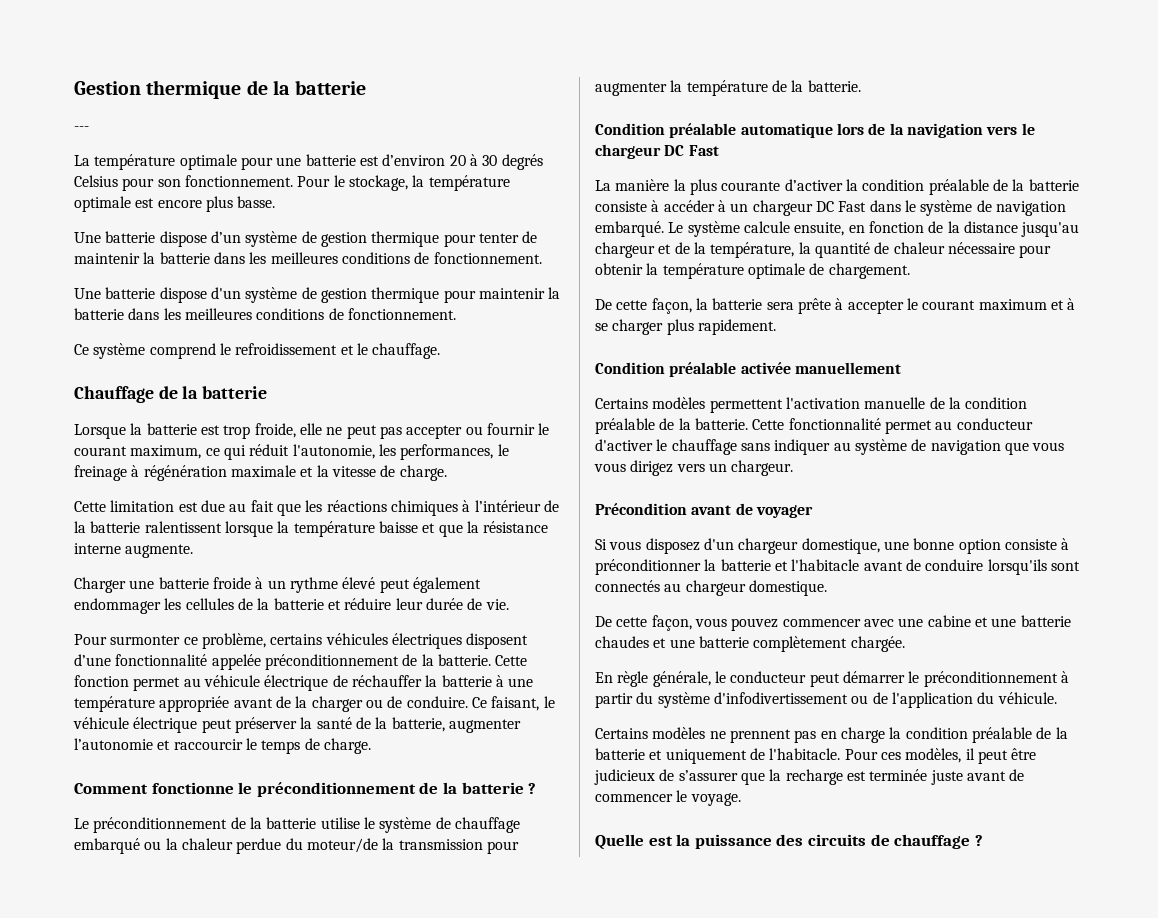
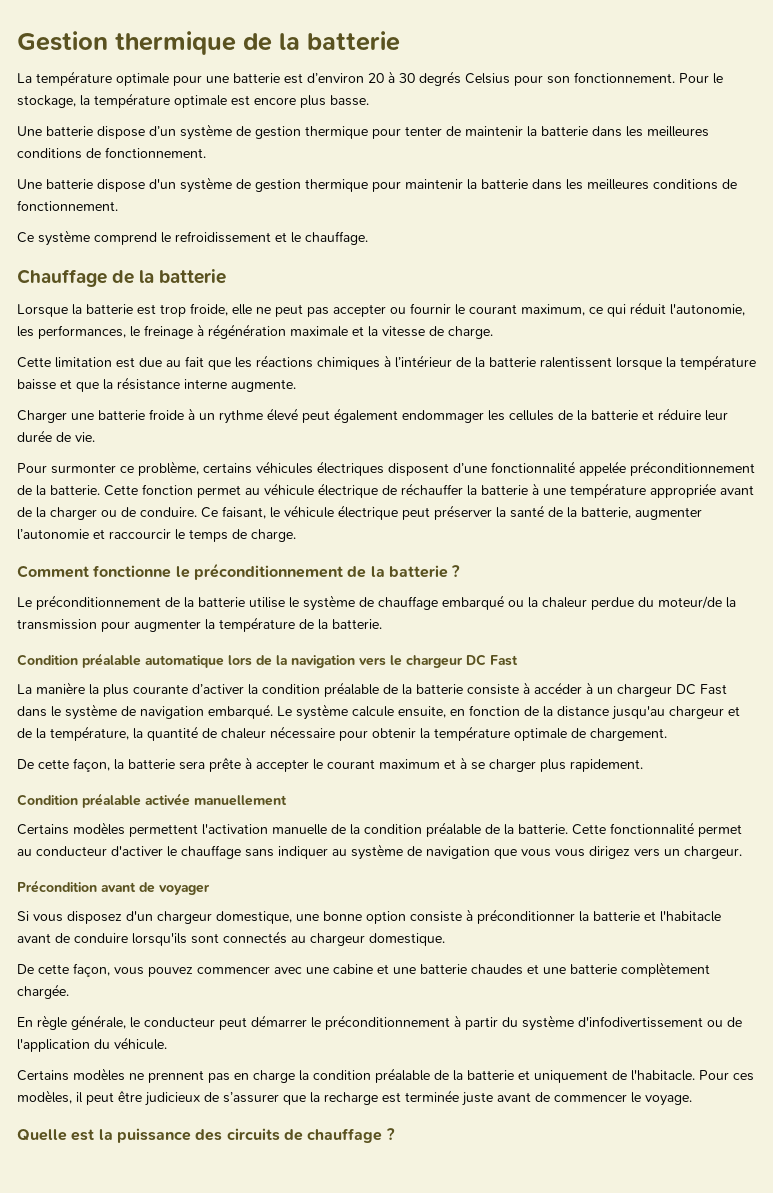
[74,126,89,131] // --- -> (400, 41) none

